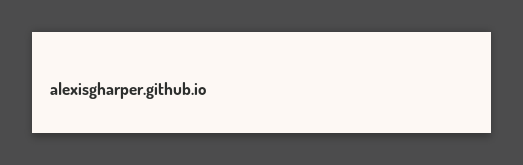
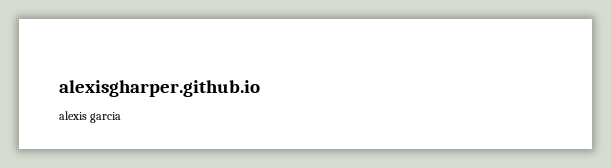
(206, 90) none -> [59,111,122,123] // alexis garcia

